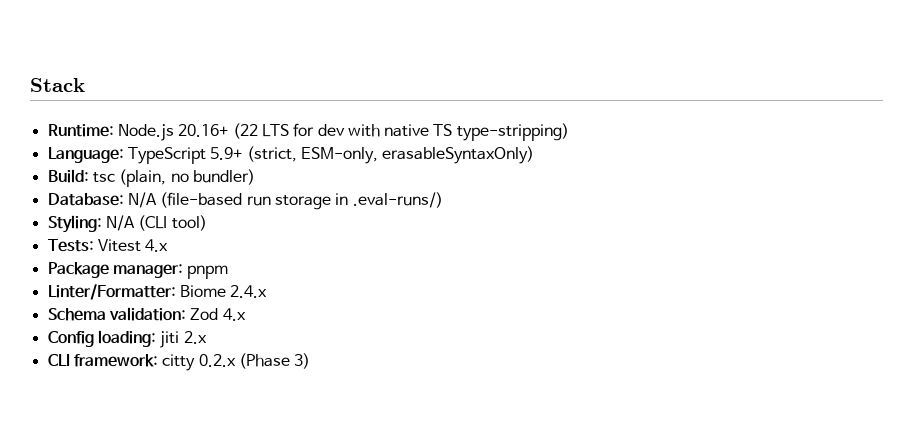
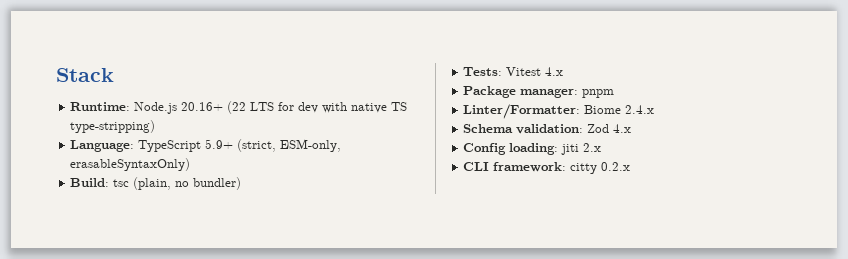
[47,192,443,210] [47,215,207,233] // Database: N/A (file-based run storage in .eval-runs/) // Styling: N/A (CLI tool) -> (242, 183) none
[238,353,311,369] (Phase 3) -> (631, 166) none

